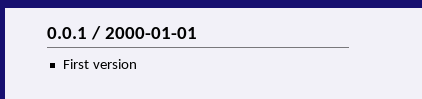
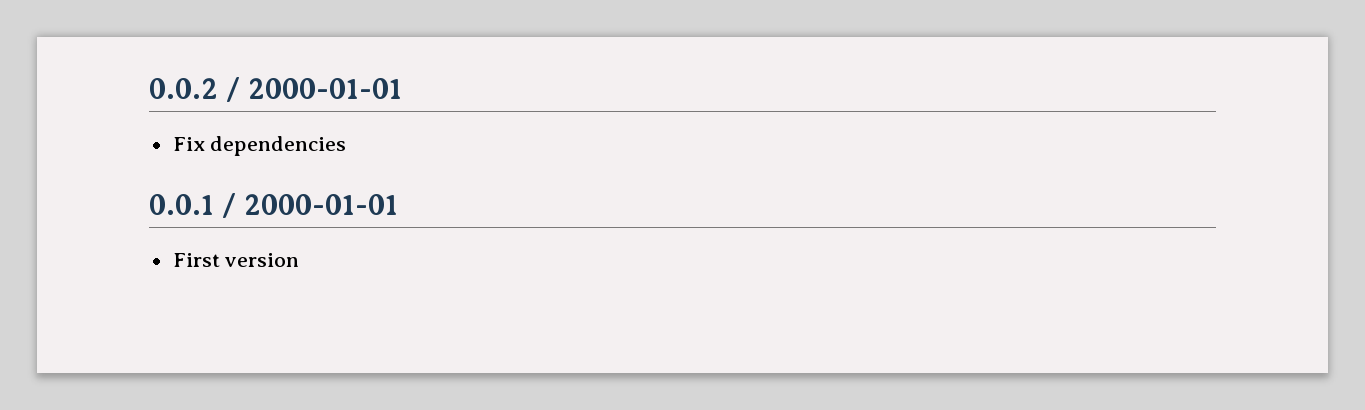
(47, 33) none -> [149,77,403,102] [172,136,347,156] 0.0.2 / 2000-01-01 // Fix dependencies //

